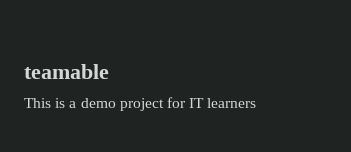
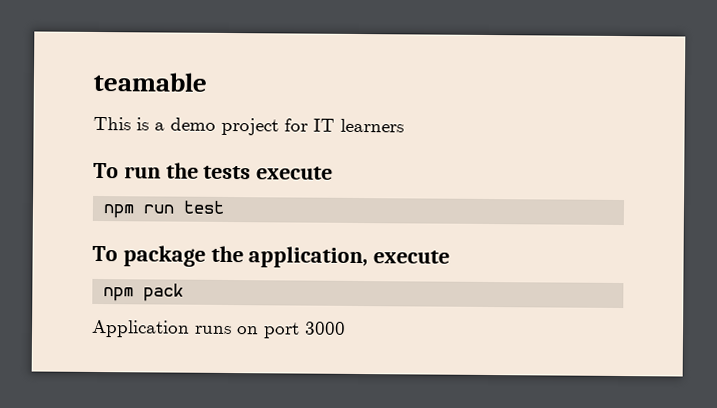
(257, 103) none -> [93,162,334,180] [103,200,226,219] [92,245,451,269] [103,283,185,302] [91,319,346,339] // To run the tests execute // npm run test // To package the application, execute // npm pack // Application runs on port 3000

